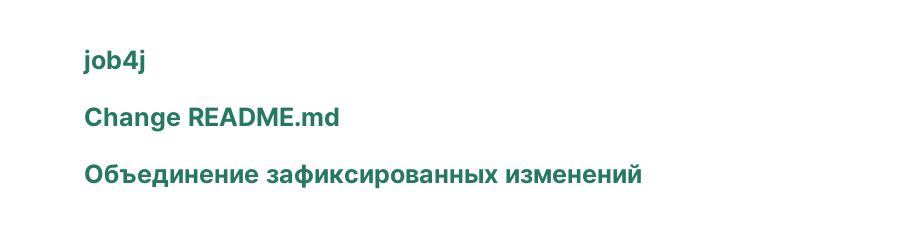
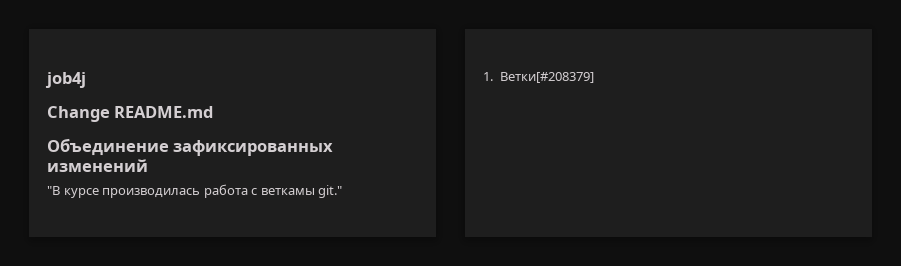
(643, 174) none -> [47,184,343,198] [483,72,594,83] // "В курсе производилась работа с веткамы git." // 1. Ветки[#208379]

